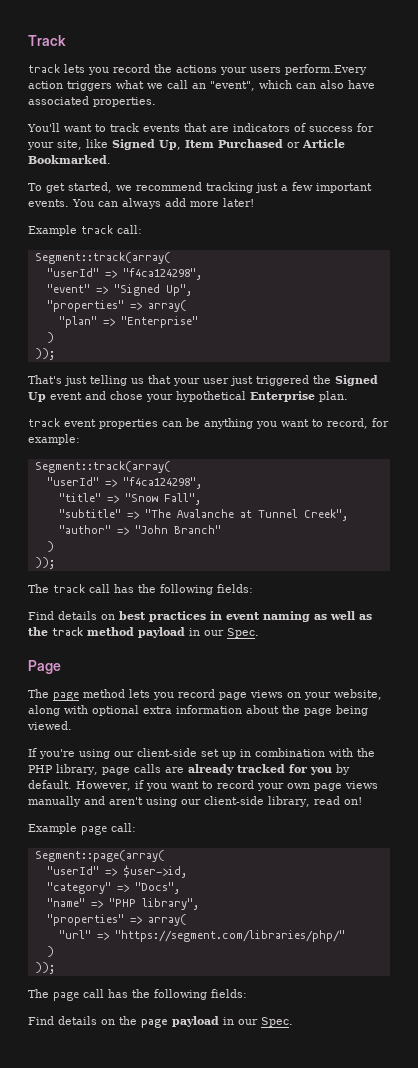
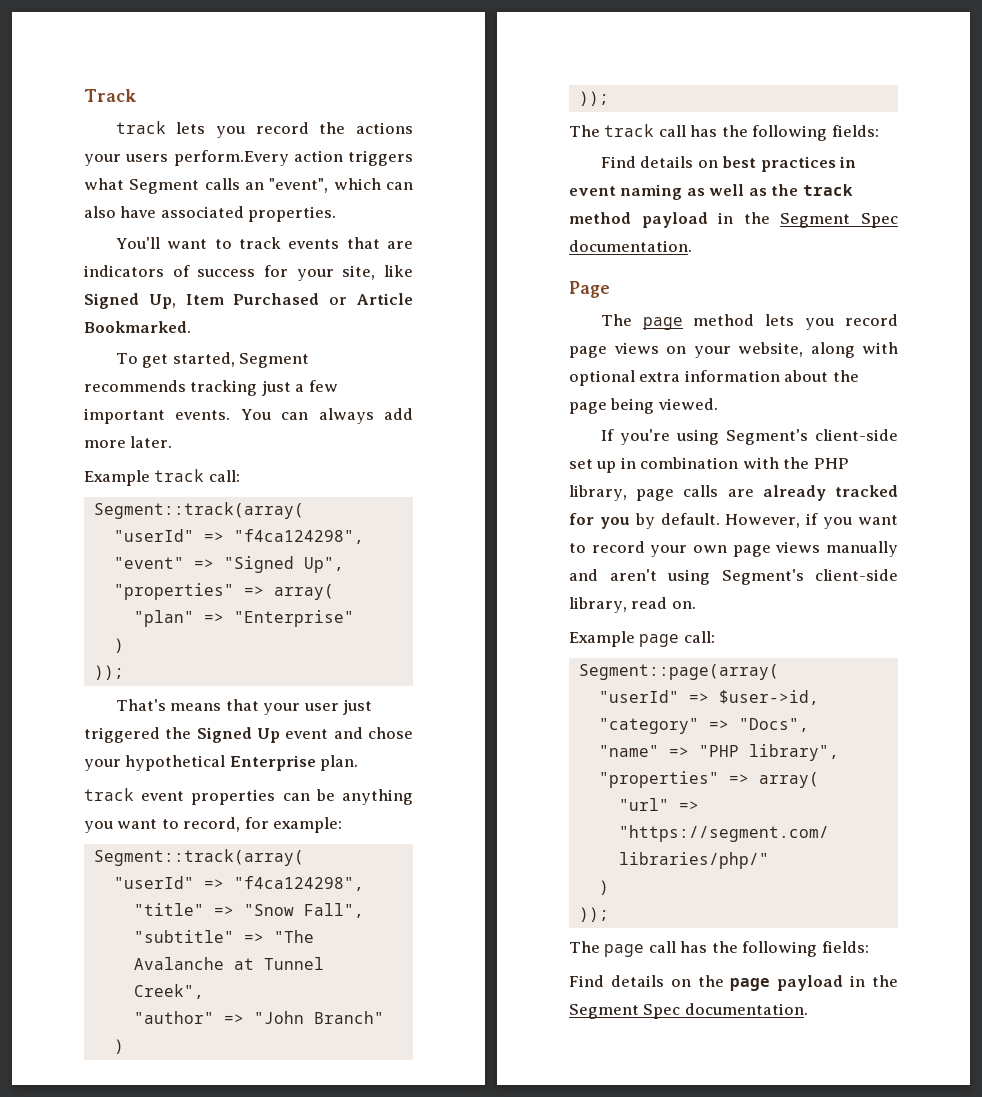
[147,80,188,89] we call -> [129,178,240,194] Segment calls
[116,182,202,191] we recommend -> [239,353,310,368] [84,380,186,392] Segment recommends
[223,198,254,207] later! -> [130,436,173,448] later.
[64,375,144,386] just telling us -> [170,703,222,711] means
[204,628,259,638] our Spec. -> [743,212,898,228] [569,240,692,252] the Segment Spec documentation.
[114,751,134,757] our -> [725,429,808,445] Segment's
[181,799,201,805] our -> [721,569,804,585] Segment's
[343,797,362,805] on! -> [671,601,696,609] on.
[238,1017,293,1027] our Spec. -> [872,975,898,987] [569,1003,808,1019] the Segment Spec documentation.

